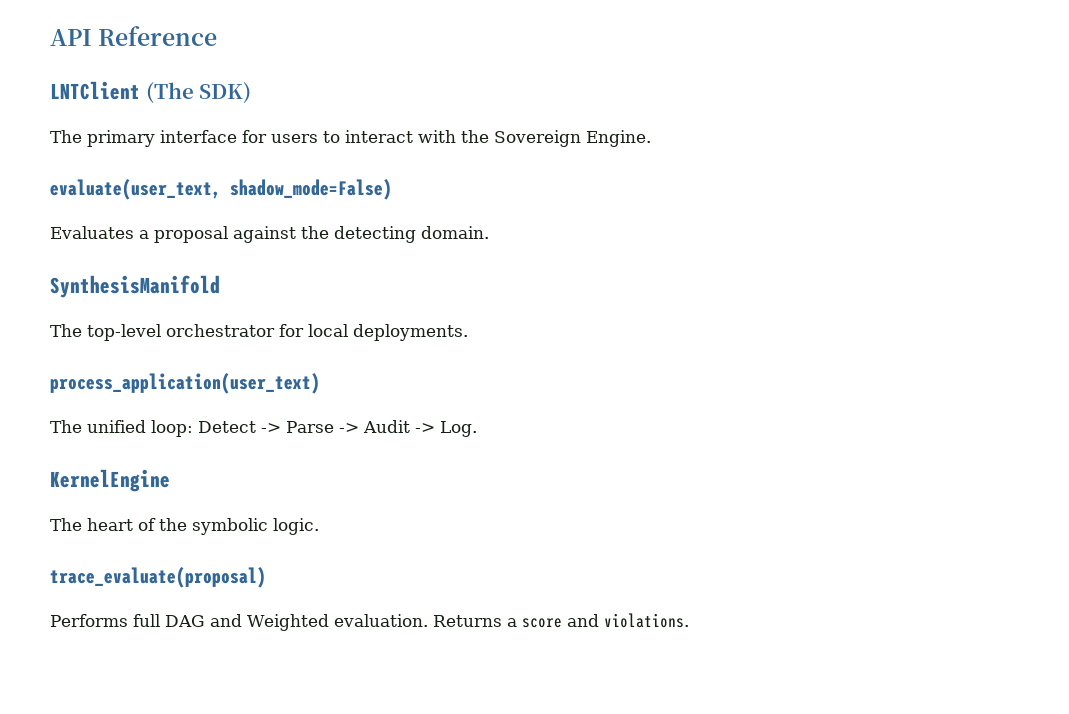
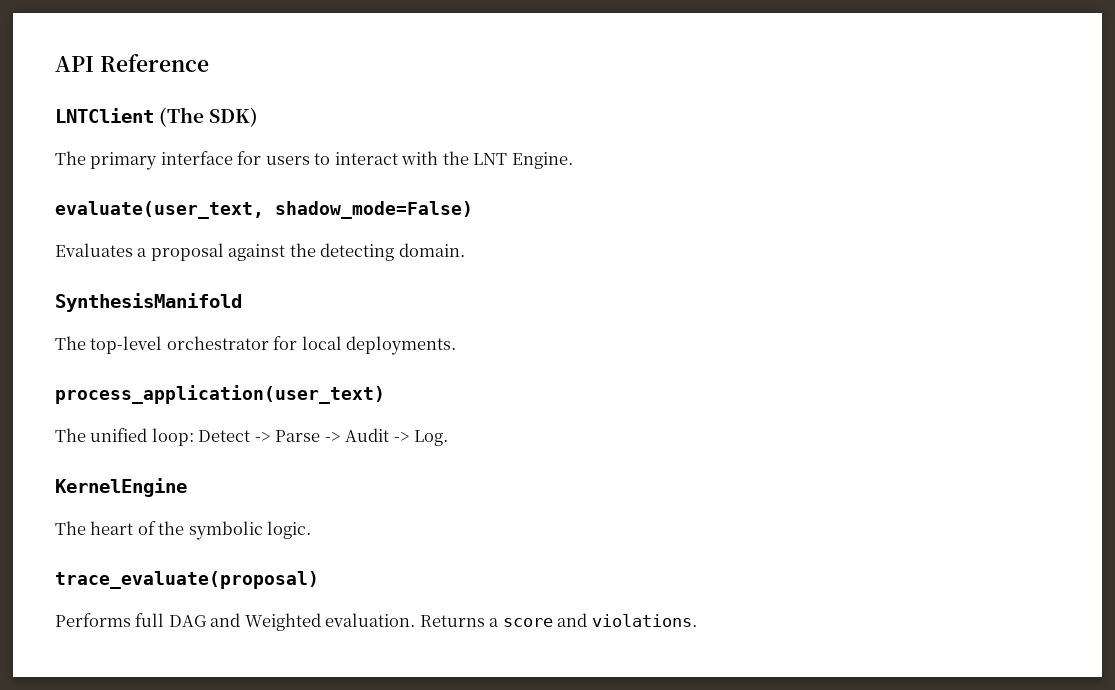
[494,130,581,147] Sovereign -> [473,153,508,165] LNT

